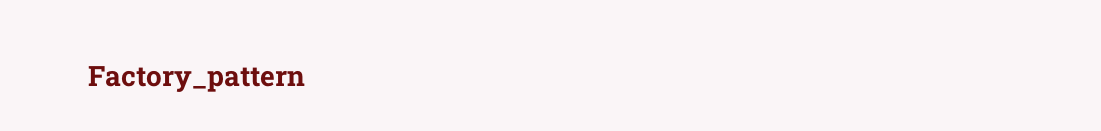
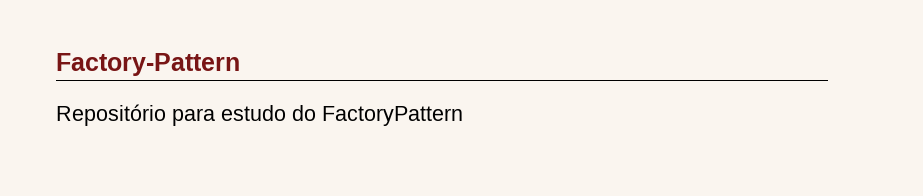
[88,66,305,92] Factory_pattern -> [56,53,240,76] [56,104,463,126] Factory-Pattern // Repositório para estudo do FactoryPattern

